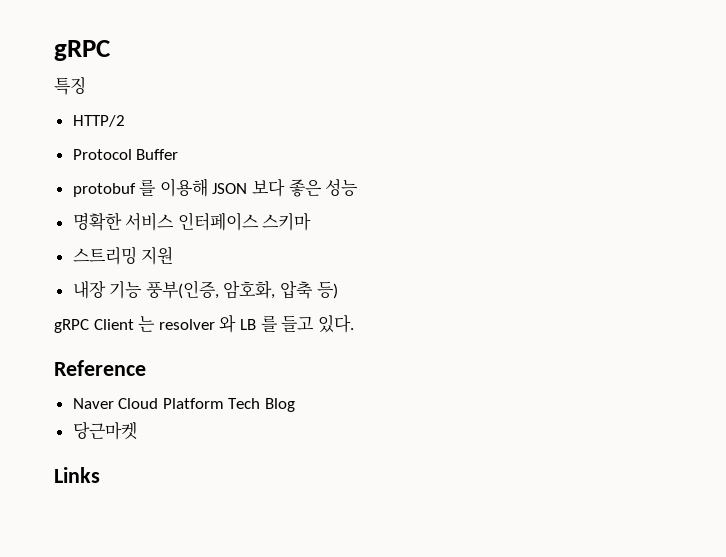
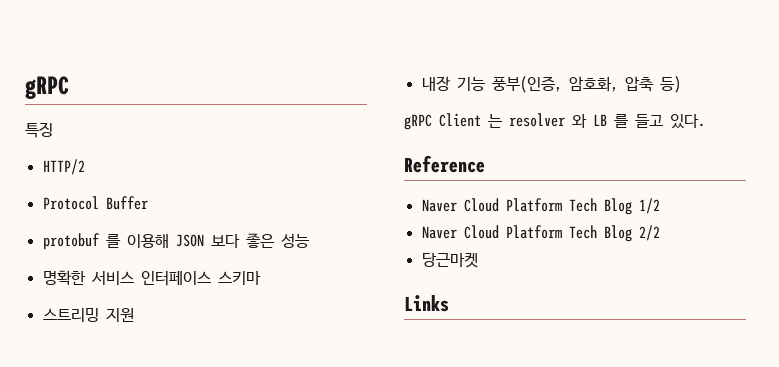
(296, 405) none -> [638,198,660,214] [421,225,660,242] 1/2 // Naver Cloud Platform Tech Blog 2/2

